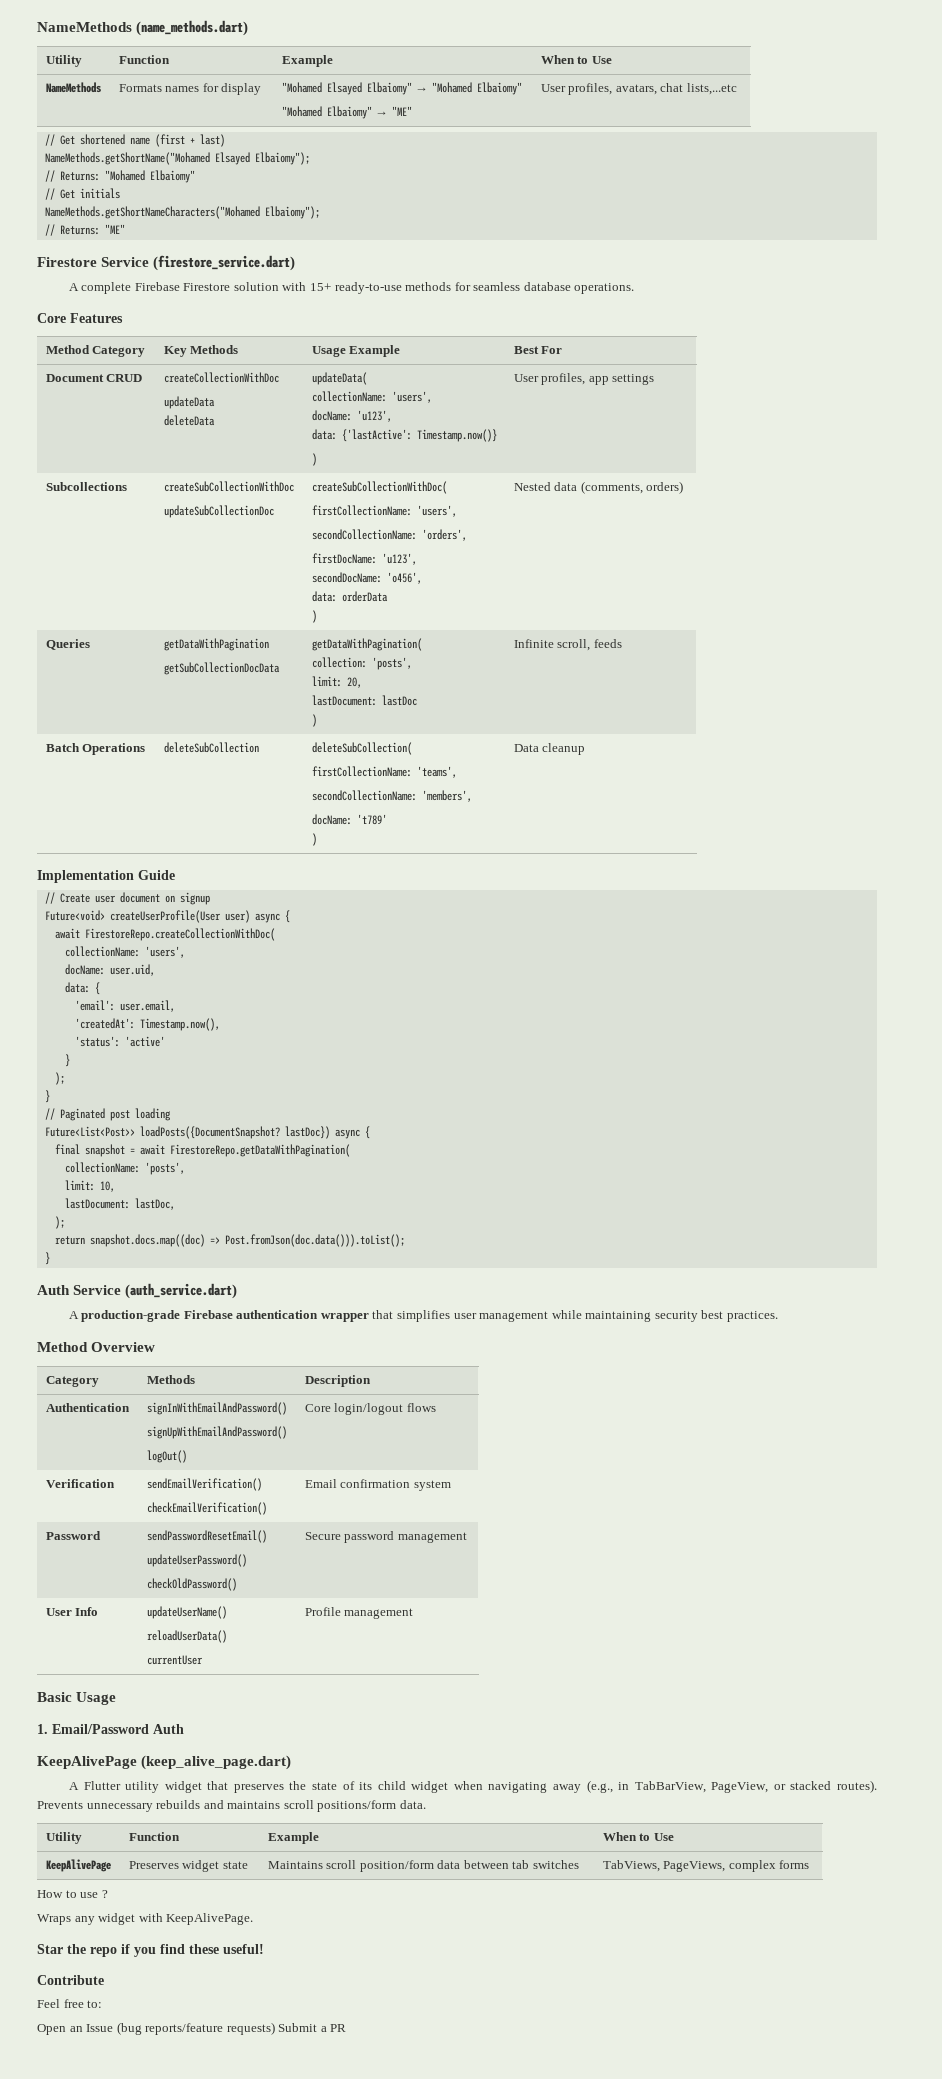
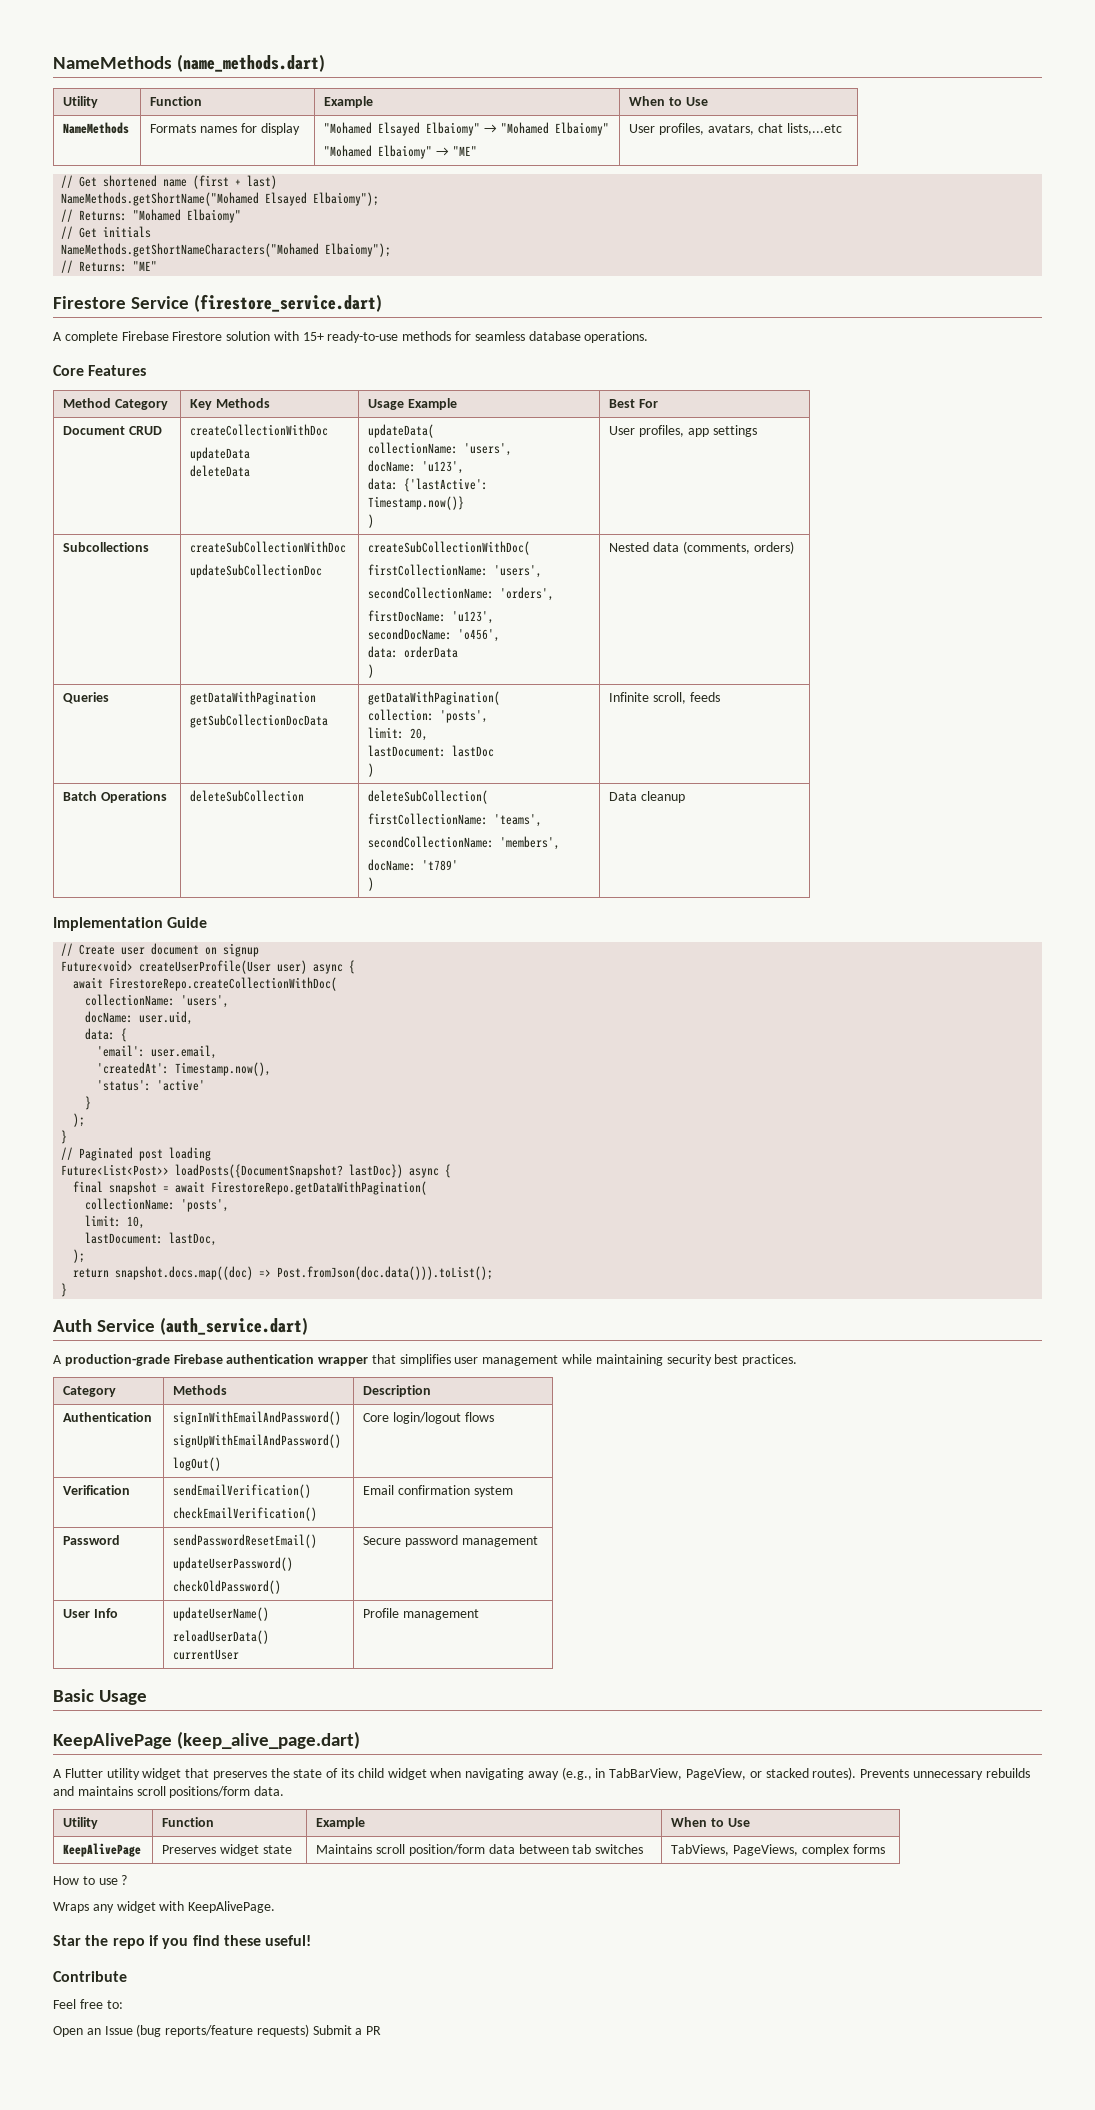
[37,1342,156,1352] // Method Overview -> (798, 1360) none
[37,1724,184,1734] // 1. Email/Password Auth -> (148, 1697) none

